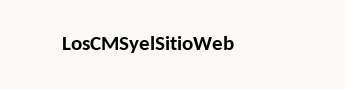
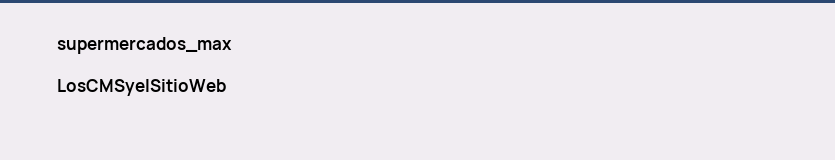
(62, 44) none -> [57,37,232,54] supermercados_max //

